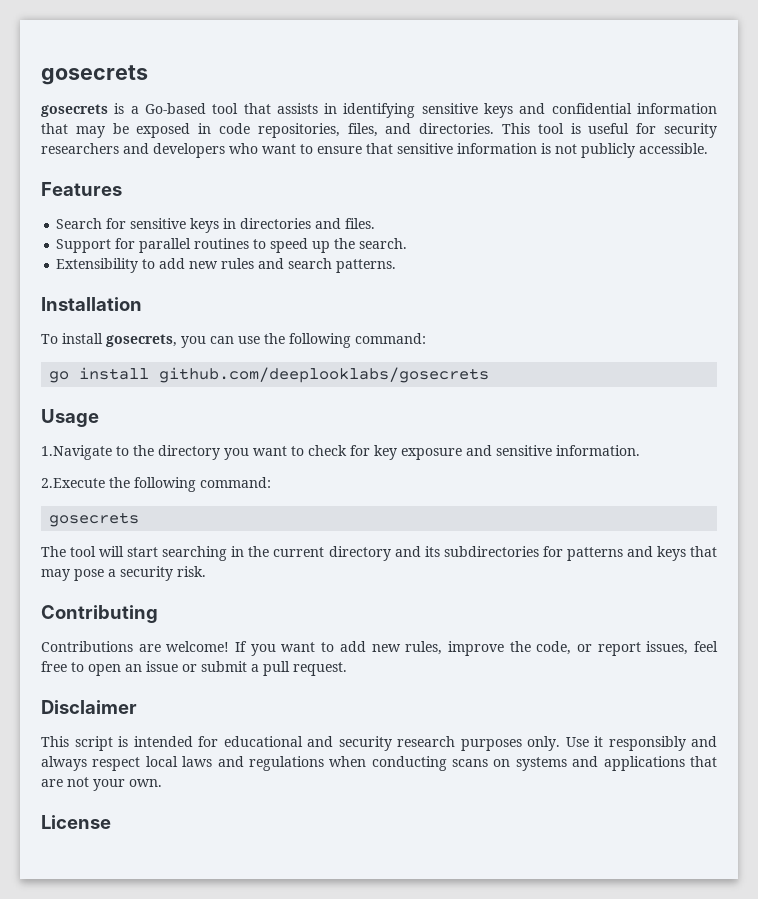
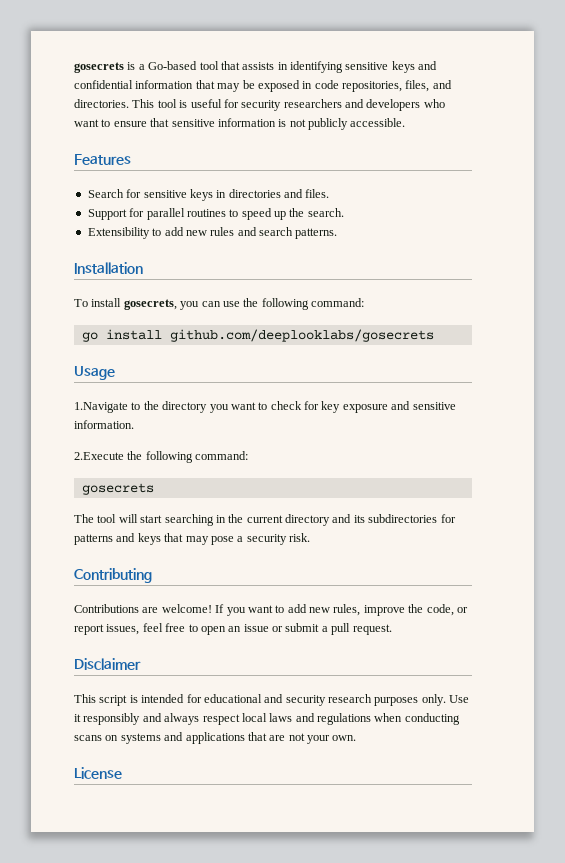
[41,65,148,85] [41,104,108,117] gosecrets // gosecrets -> [74,62,124,73] gosecrets

